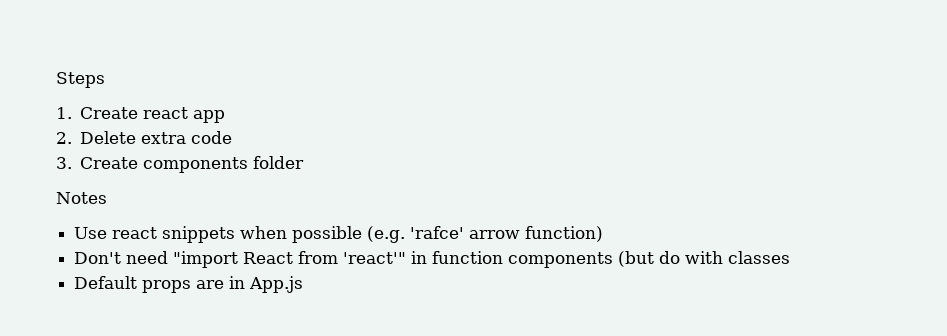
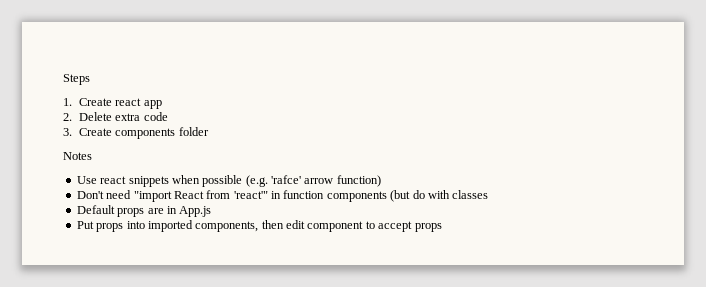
(304, 284) none -> [76,220,442,232] // Put props into imported components, then edit component to accept props

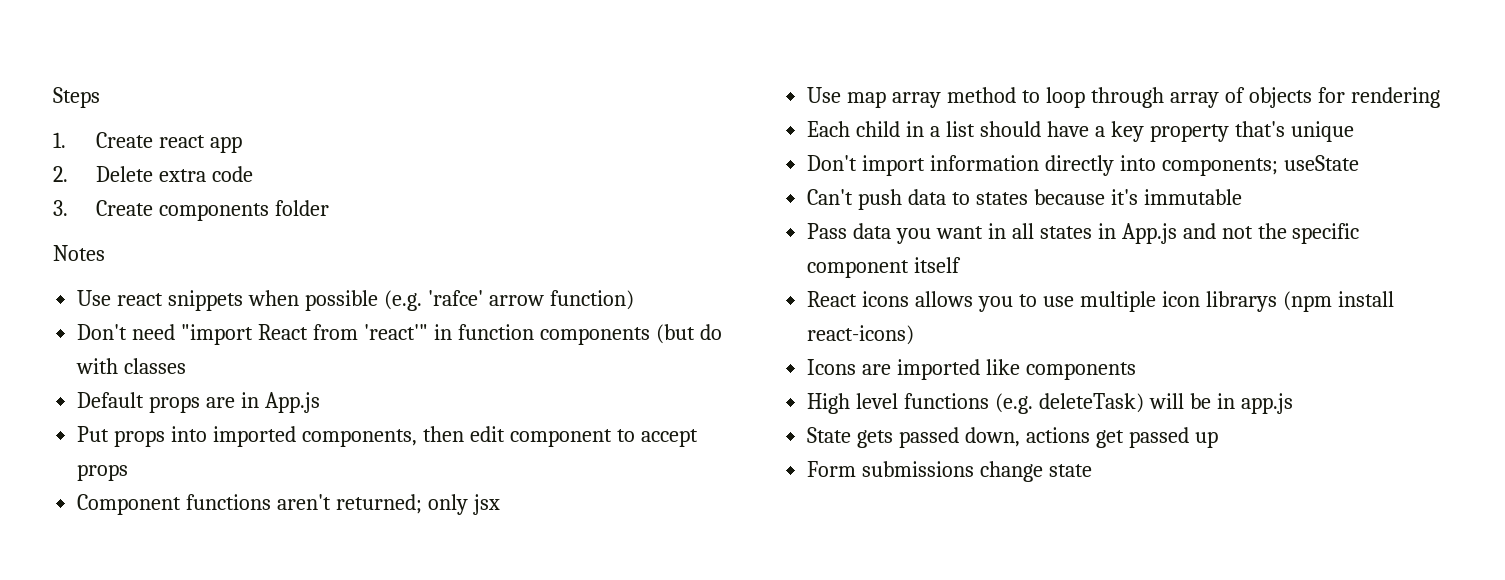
(442, 227) none -> [77,494,500,515] [807,87,1440,108] [807,121,1354,142] [807,155,1359,176] [807,189,1242,210] [807,223,1360,244] [807,257,962,278] [807,291,1394,312] [807,325,915,345] [807,359,1136,380] [807,393,1293,414] [807,427,1218,448] [807,461,1093,482] // Component functions aren't returned; only jsx // Use map array method to loop through array of objects for rendering // Each child in a list should have a key property that's unique // Don't import information directly into components; useState // Can't push data to states because it's immutable // Pass data you want in all states in App.js and not the specific component itself // React icons allows you to use multiple icon librarys (npm install react-icons) // Icons are imported like components // High level functions (e.g. deleteTask) will be in app.js // State gets passed down, actions get passed up // Form submissions change state

